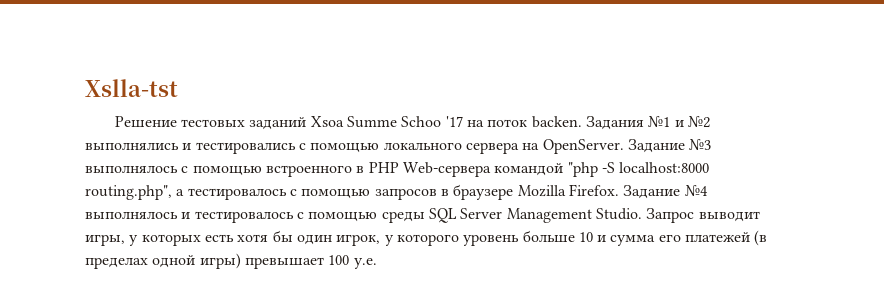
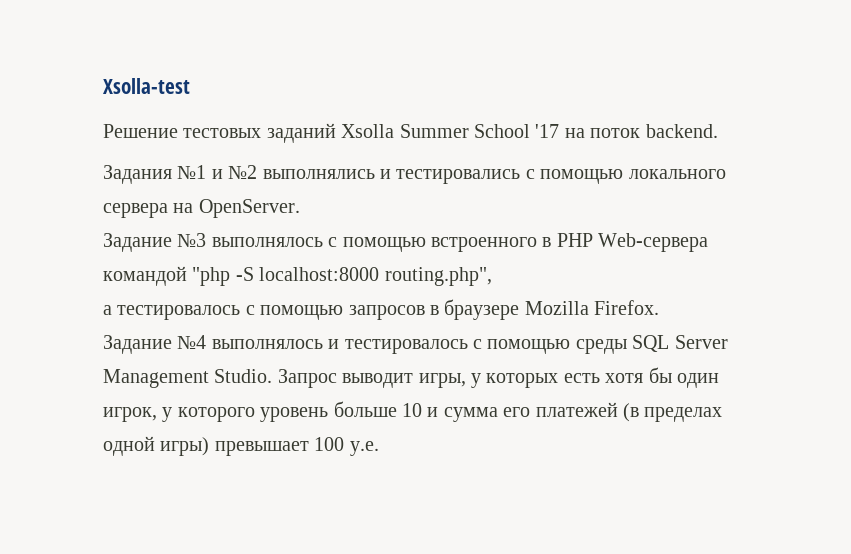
[85,79,178,97] Xslla-tst -> [103,78,190,94] Xsоlla-tеst
[310,116,442,128] Xsoa Summe Schoo -> [341,124,530,138] Xsоlla Summеr Schооl
[531,116,582,128] backen. -> [645,124,718,138] bаckend. //
(624, 146) none -> (300, 208) //
(172, 192) none -> (492, 276) //
(619, 190) none -> (660, 307) //

